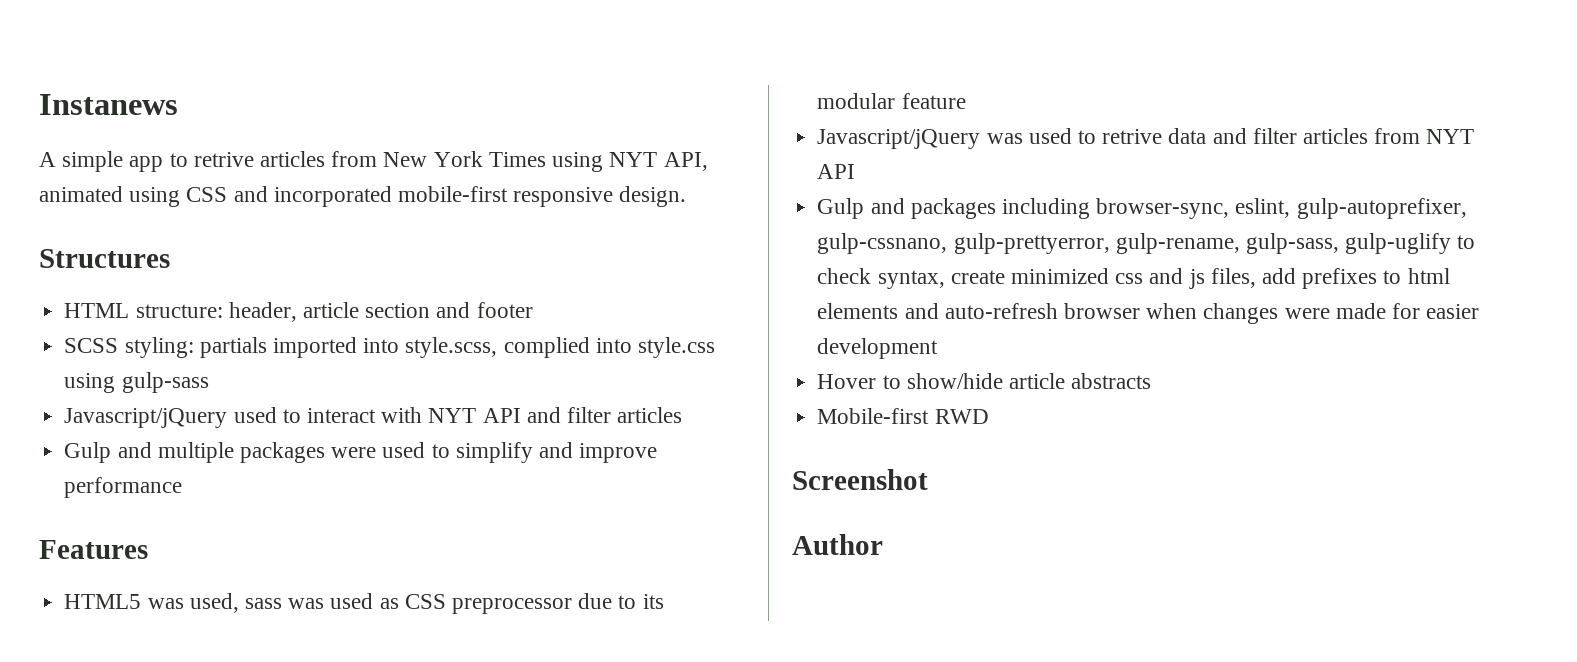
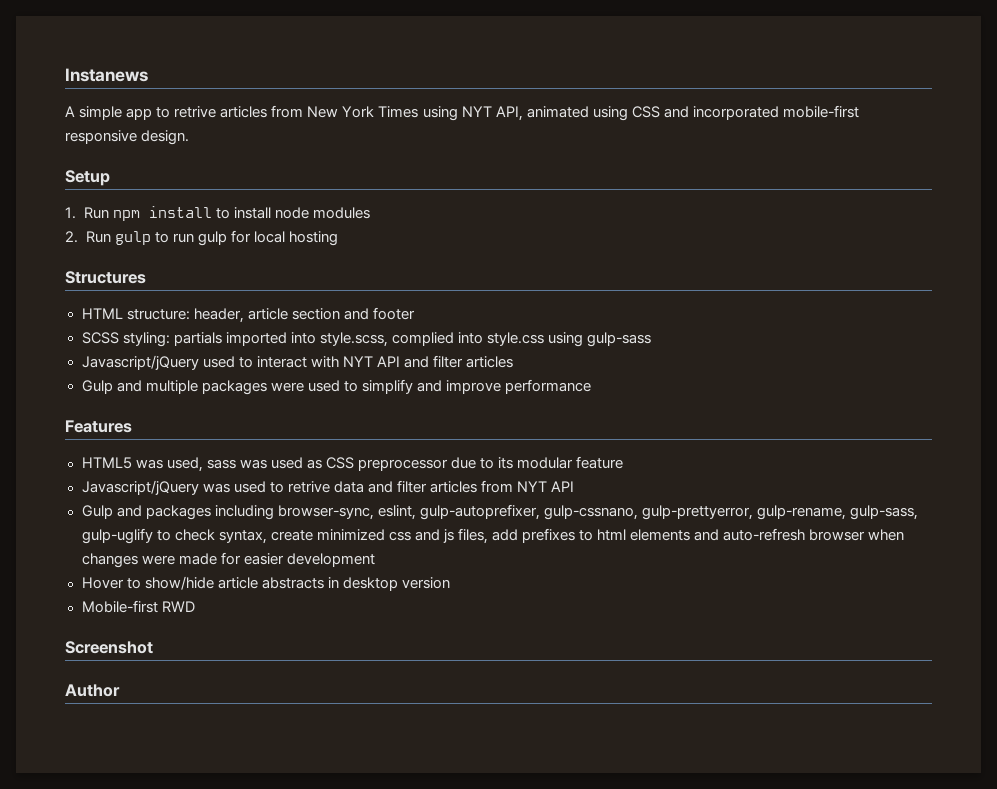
(687, 196) none -> [65,170,110,186] [65,206,370,221] [65,230,338,246] // Setup // 1. Run npm install to install node modules // 2. Run gulp to run gulp for local hosting
(1152, 381) none -> [327,577,450,591] in desktop version

